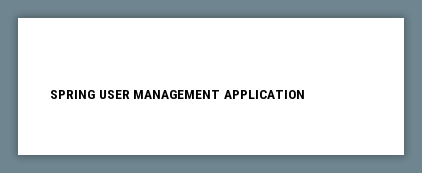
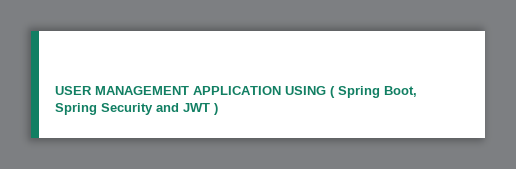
[50,90,95,99] SPRING -> (55, 90) none
(305, 94) none -> [285,86,417,98] [55,103,218,115] USING ( Spring Boot, Spring Security and JWT )

